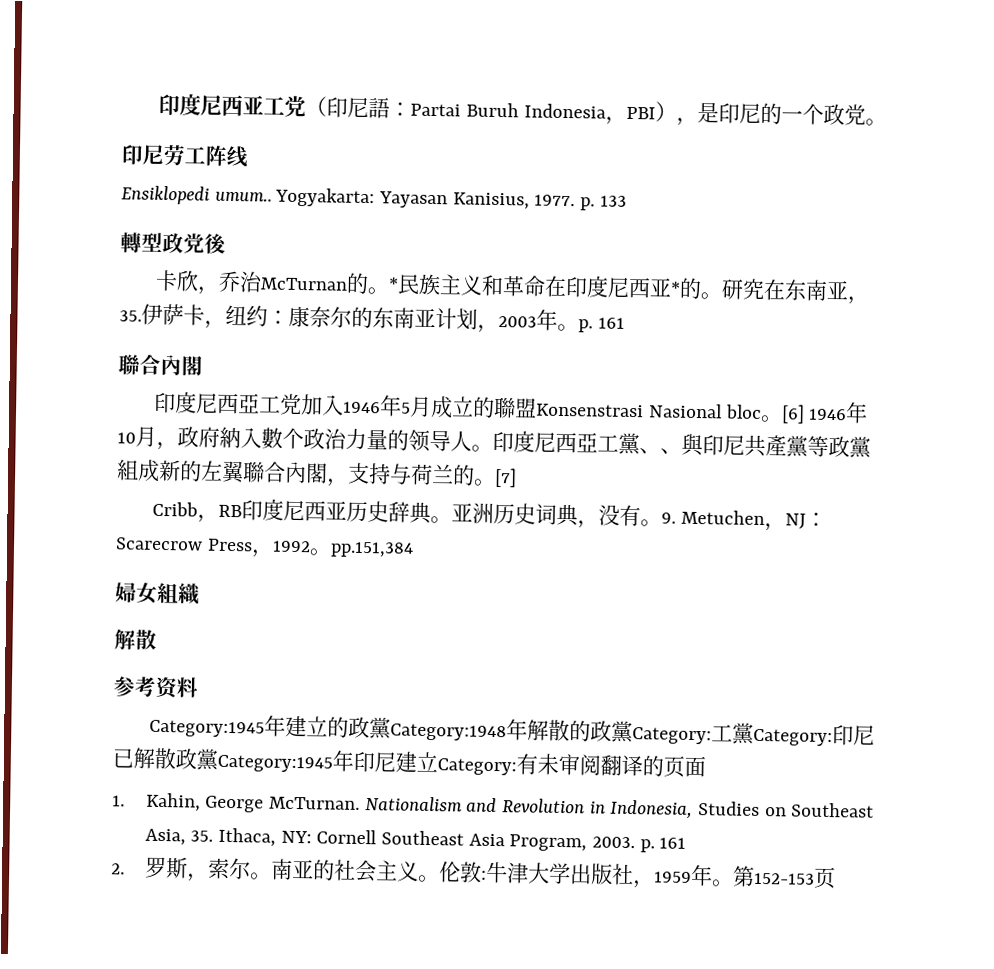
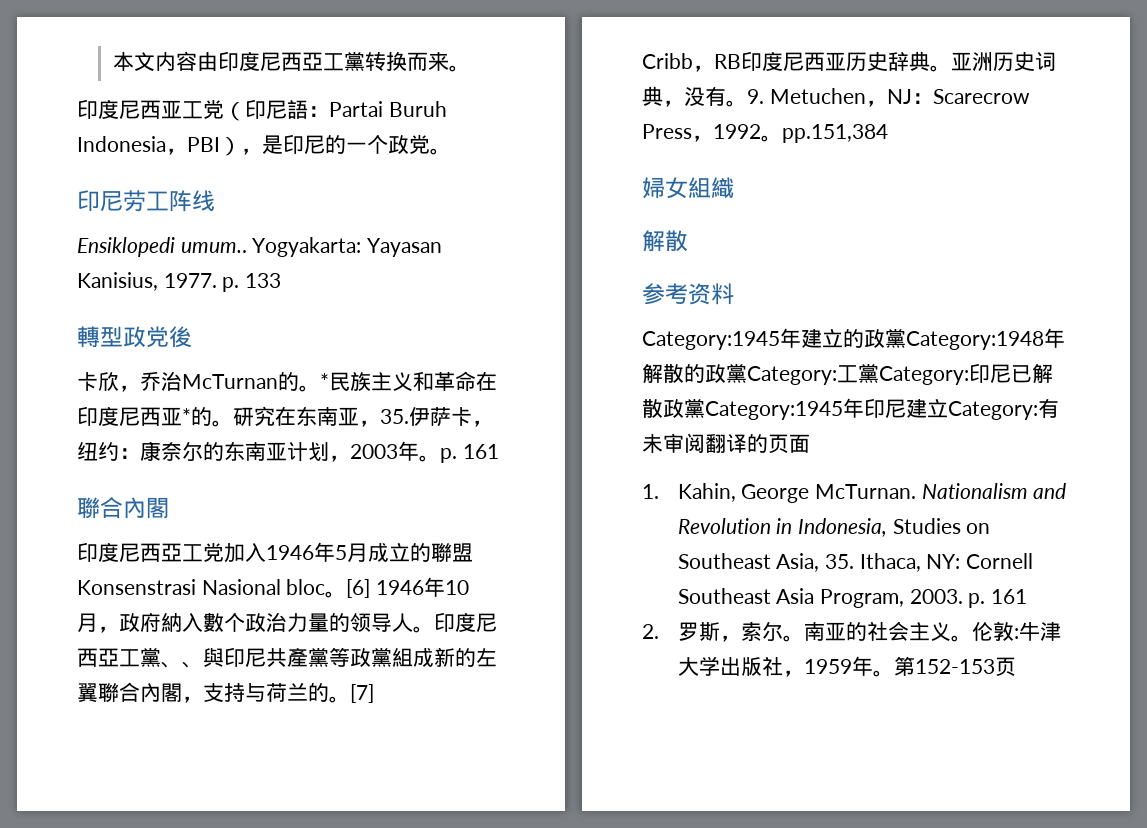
(158, 104) none -> [112,51,470,72] 本文内容由印度尼西亞工黨转换而来。 //

